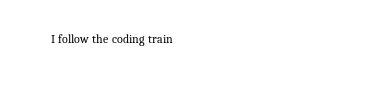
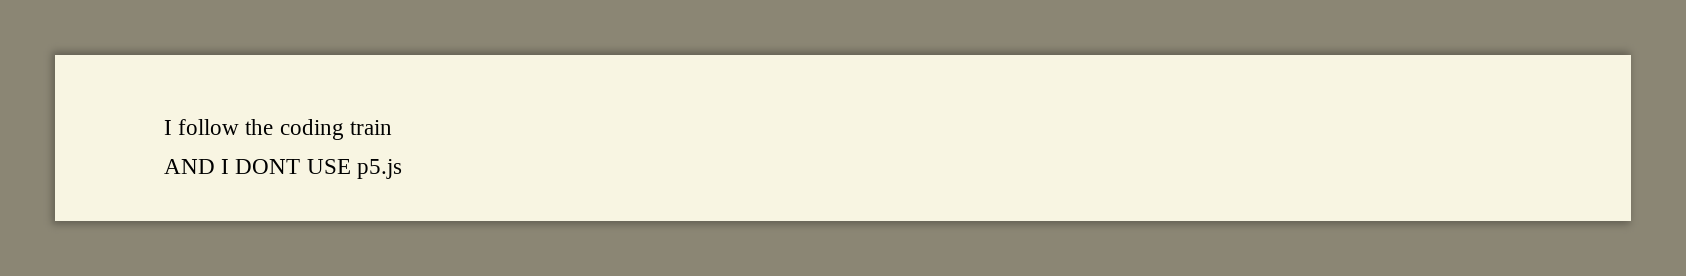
(173, 39) none -> [164,159,402,179] // AND I DONT USE p5.js

